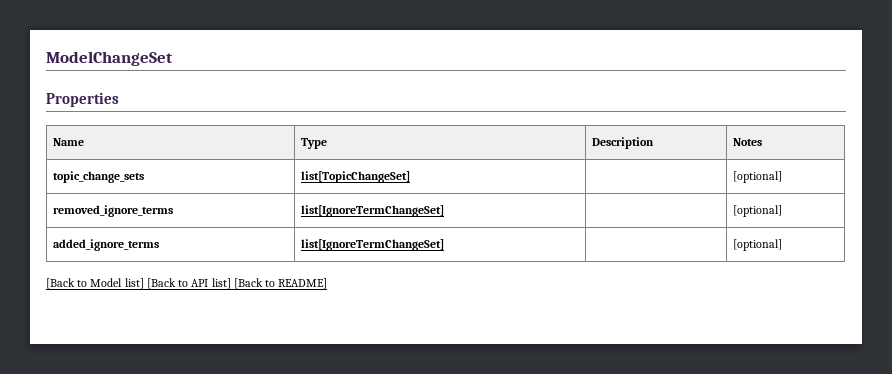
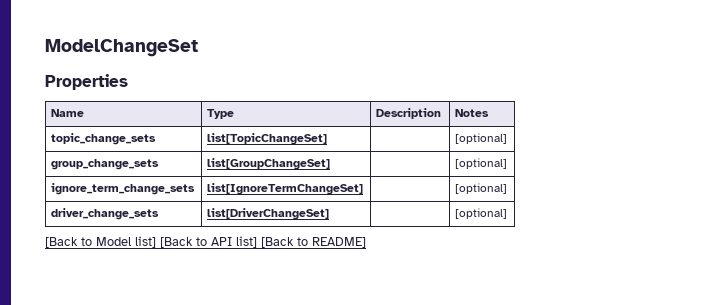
[53,205,174,217] [301,205,445,217] [733,205,783,217] [53,239,160,251] [301,239,445,251] removed_ignore_terms | list[IgnoreTermChangeSet] | | [optional] // added_ignore_terms | list[IgnoreTermChangeSet] -> [51,159,160,170] [207,158,331,170] [455,158,508,169] [51,183,196,195] [207,183,364,195] [455,183,508,194] [51,208,160,220] [207,208,330,220] group_change_sets | list[GroupChangeSet] | | [optional] // ignore_term_change_sets | list[IgnoreTermChangeSet] | | [optional] // driver_change_sets | list[DriverChangeSet]

